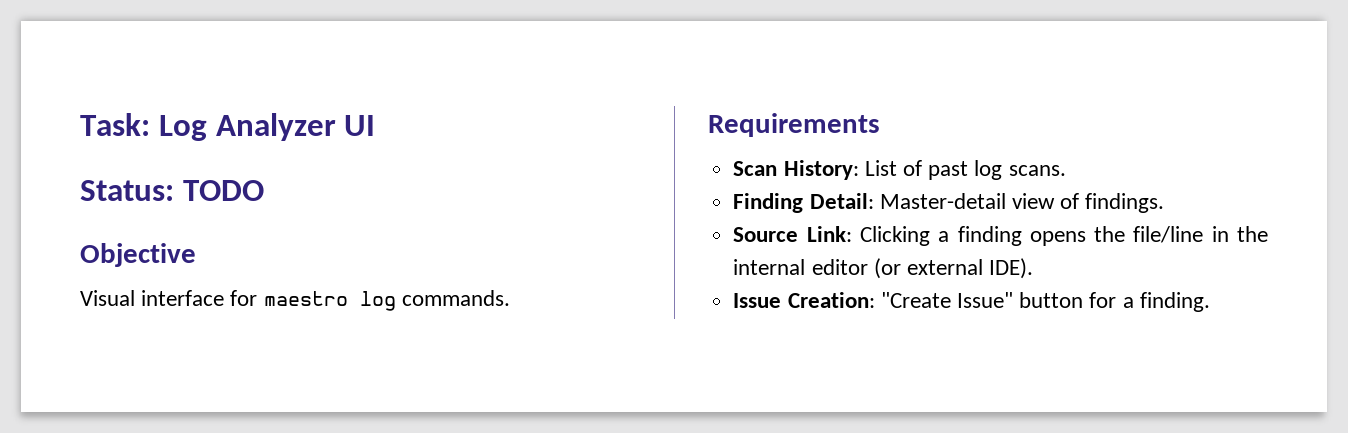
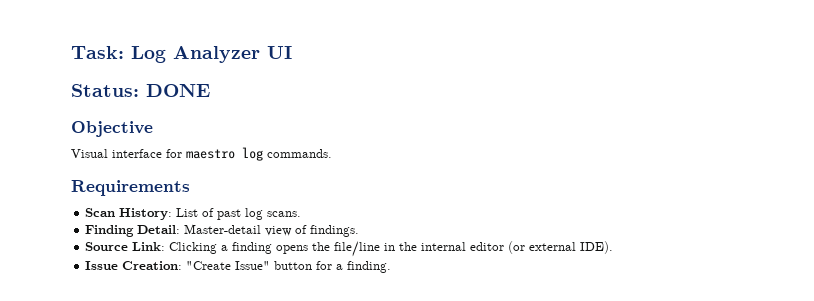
[182,180,264,201] TODO -> [146,84,210,97] DONE

